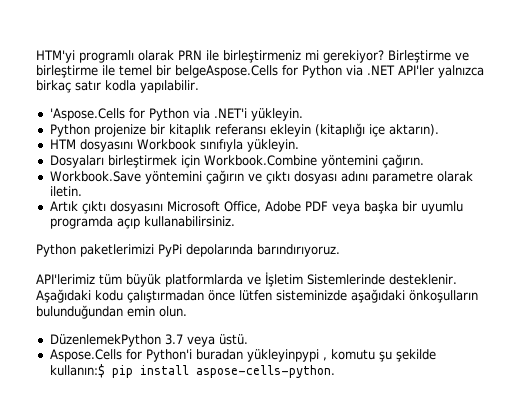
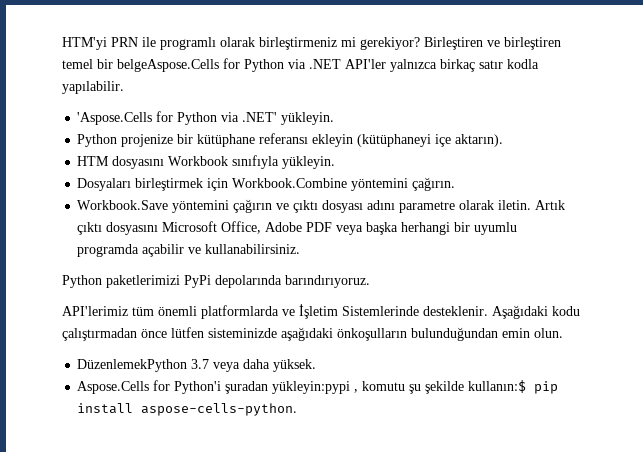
[79,50,469,63] [36,65,115,78] programlı olarak PRN ile birleştirmeniz mi gerekiyor? Birleştirme ve birleştirme ile -> [111,37,561,50] PRN ile programlı olarak birleştirmeniz mi gerekiyor? Birleştiren ve birleştiren
[213,108,247,118] .NET'i -> [242,112,278,122] .NET'
[168,124,211,137] kitaplık -> [197,134,256,147] kütüphane
[314,123,365,137] (kitaplığı -> [357,134,432,147] (kütüphaneyi
(82, 191) // -> (532, 205) none
(398, 207) none -> [401,222,451,235] herhangi
[116,218,140,229] açıp -> [142,244,202,257] açabilir ve
[126,274,161,287] büyük -> [158,306,197,316] önemli
[218,334,248,345] üstü. -> [243,359,317,372] daha yüksek.
[195,349,319,362] buradan yükleyinpypi -> [225,381,351,394] şuradan yükleyin:pypi

